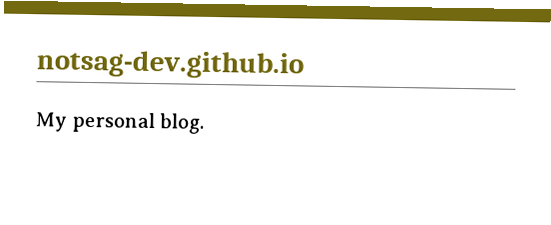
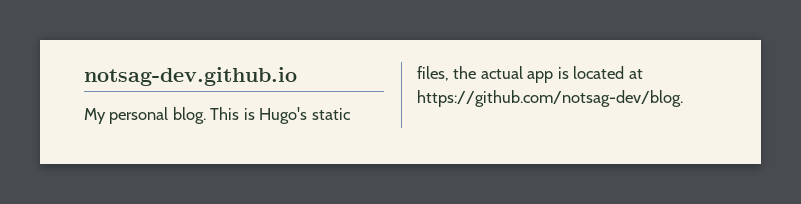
(205, 123) none -> [210,107,351,124] [417,66,643,83] [417,90,683,107] This is Hugo's static files, the actual app is located at https://github.com/notsag-dev/blog.

